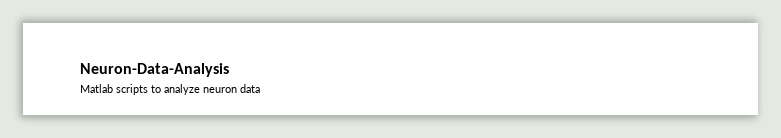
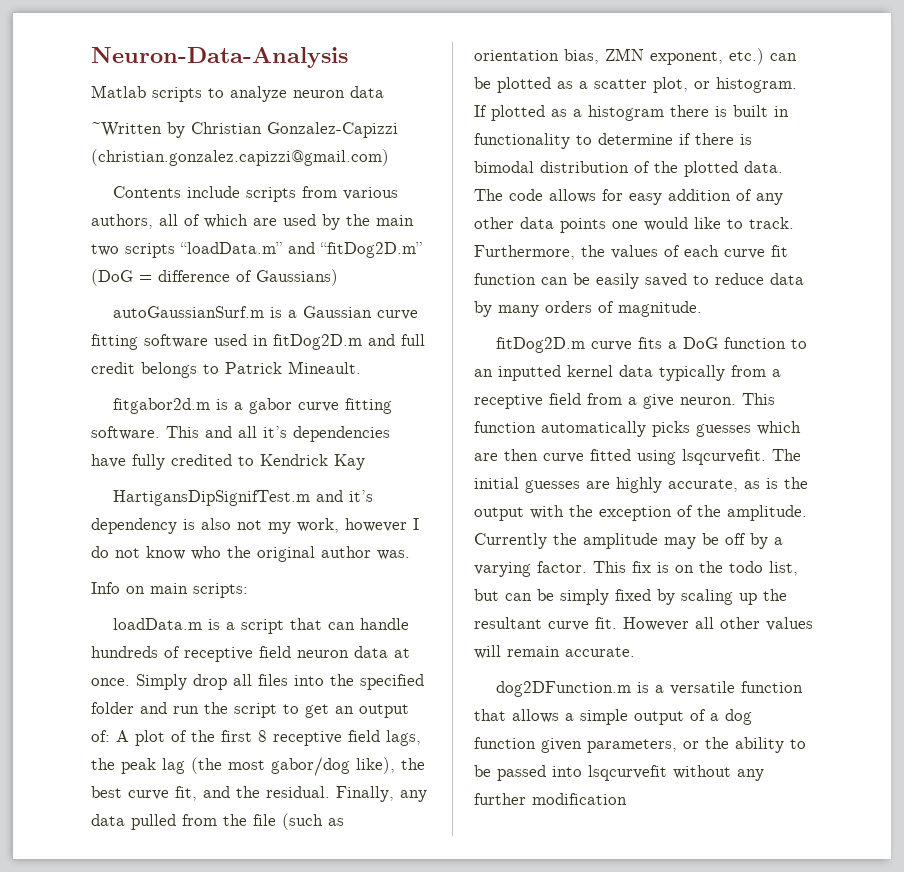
(260, 88) none -> [91,122,398,138] [91,149,389,166] [112,186,398,202] [91,214,414,230] [91,242,422,258] [91,269,338,286] [112,306,418,320] [91,334,425,350] [91,361,361,378] [112,398,392,414] [91,426,390,442] [91,454,365,470] [112,490,373,506] [91,518,419,534] [91,546,410,562] [91,582,248,598] [112,618,409,634] [91,646,410,662] [91,674,424,690] [91,702,409,718] [91,730,421,746] [91,757,425,776] [91,786,427,802] [91,813,344,830] [474,48,797,65] [474,77,797,93] [474,105,789,121] [474,133,752,149] [474,161,783,177] [474,189,783,205] [474,217,794,233] [474,245,788,260] [474,273,804,289] [474,301,702,317] [495,337,807,353] [474,365,781,381] [474,393,775,409] [474,421,801,437] [474,449,801,465] [474,477,808,493] [474,505,807,521] [474,533,783,549] [474,561,798,577] [474,589,787,605] [474,617,813,631] [474,645,635,659] [495,681,803,697] [474,709,752,725] [474,737,806,753] [474,765,764,781] [474,793,627,805] // ~Written by Christian Gonzalez-Capizzi (christian.gonzalez.capizzi@gmail.com) // Contents include scripts from various authors, all of which are used by the main two scripts “loadData.m” and “fitDog2D.m” (DoG = difference of Gaussians) // autoGaussianSurf.m is a Gaussian curve fitting software used in fitDog2D.m and full credit belongs to Patrick Mineault. // fitgabor2d.m is a gabor curve fitting software. This and all it’s dependencies have fully credited to Kendrick Kay // HartigansDipSignifTest.m and it’s dependency is also not my work, however I do not know who the original author was. // Info on main scripts: // loadData.m is a script that can handle hundreds of receptive field neuron data at once. Simply drop all files into the specified folder and run the script to get an output of: A plot of the first 8 receptive field lags, the peak lag (the most gabor/dog like), the best curve fit, and the residual. Finally, any data pulled from the file (such as orientation bias, ZMN exponent, etc.) can be plotted as a scatter plot, or histogram. If plotted as a histogram there is built in functionality to determine if there is bimodal distribution of the plotted data. The code allows for easy addition of any other data points one would like to track. Furthermore, the values of each curve fit function can be easily saved to reduce data by many orders of magnitude. // fitDog2D.m curve fits a DoG function to an inputted kernel data typically from a receptive field from a give neuron. This function automatically picks guesses which are then curve fitted using lsqcurvefit. The initial guesses are highly accurate, as is the output with the exception of the amplitude. Currently the amplitude may be off by a varying factor. This fix is on the todo list, but can be simply fixed by scaling up the resultant curve fit. However all other values will remain accurate. // dog2DFunction.m is a versatile function that allows a simple output of a dog function given parameters, or the ability to be passed into lsqcurvefit without any further modification

